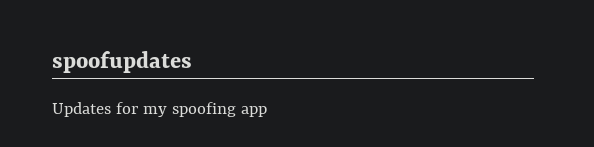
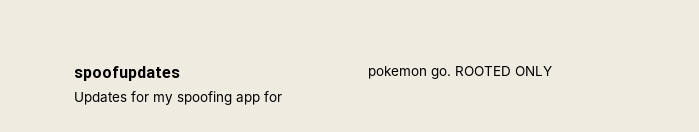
(267, 111) none -> [264,91,282,102] [368,66,552,79] for pokemon go. ROOTED ONLY

